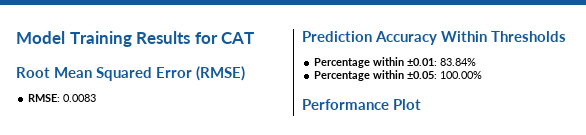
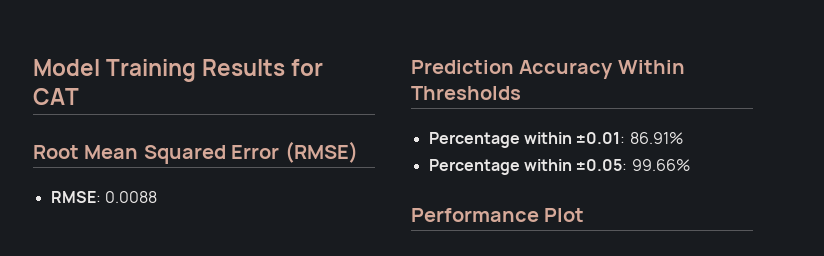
[63,94,97,102] 0.0083 -> [104,191,157,203] 0.0088
[440,58,477,66] 83.84% -> [629,132,683,144] 86.91%
[440,71,483,79] 100.00% -> [631,159,690,171] 99.66%

